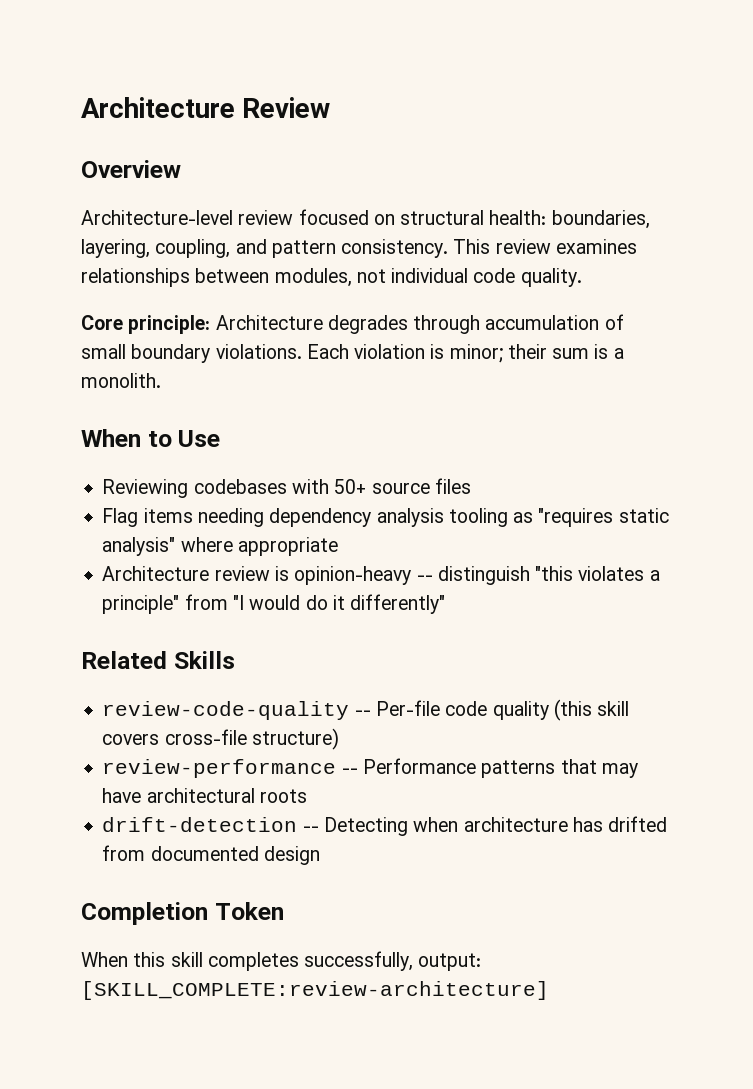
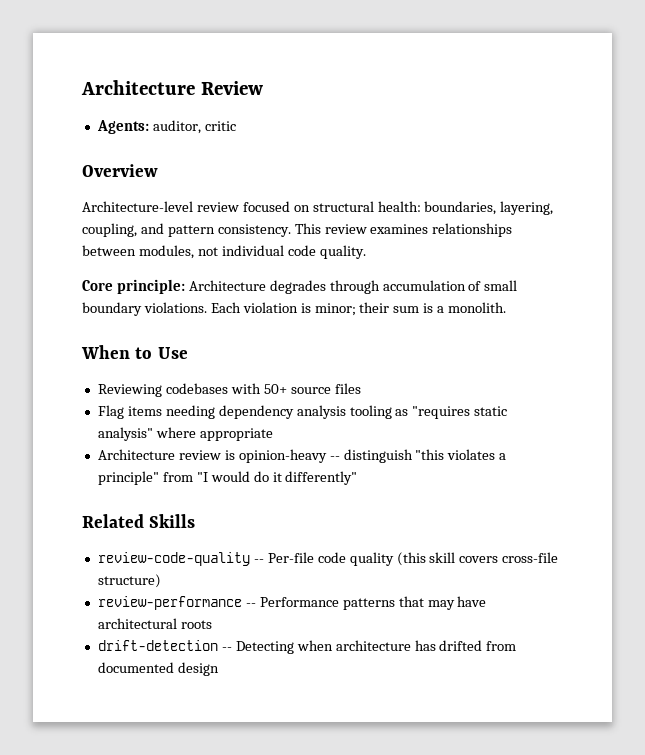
(331, 107) none -> [96,120,236,134] // Agents: auditor, critic
[81,902,284,925] [81,951,482,971] [81,981,549,1000] // Completion Token // When this skill completes successfully, output: [SKILL_COMPLETE:review-architecture] -> (219, 669) none

